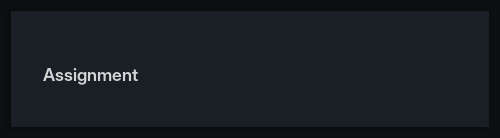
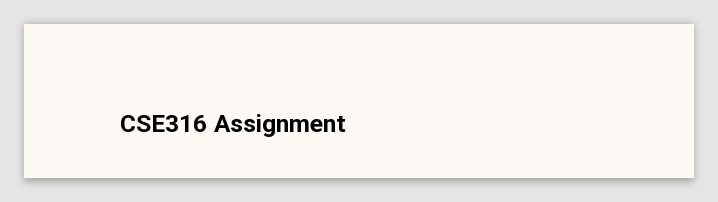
(43, 76) none -> [120,115,207,132] CSE316

